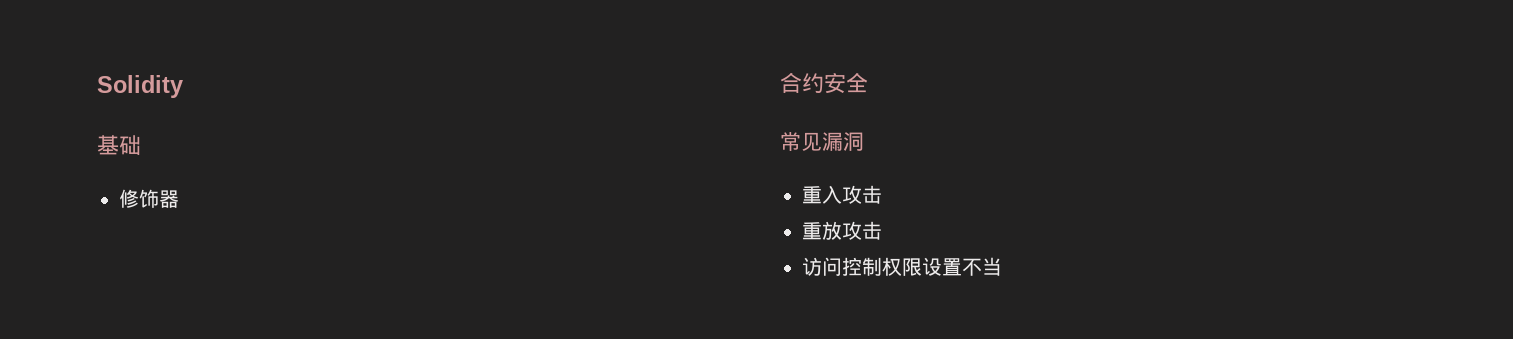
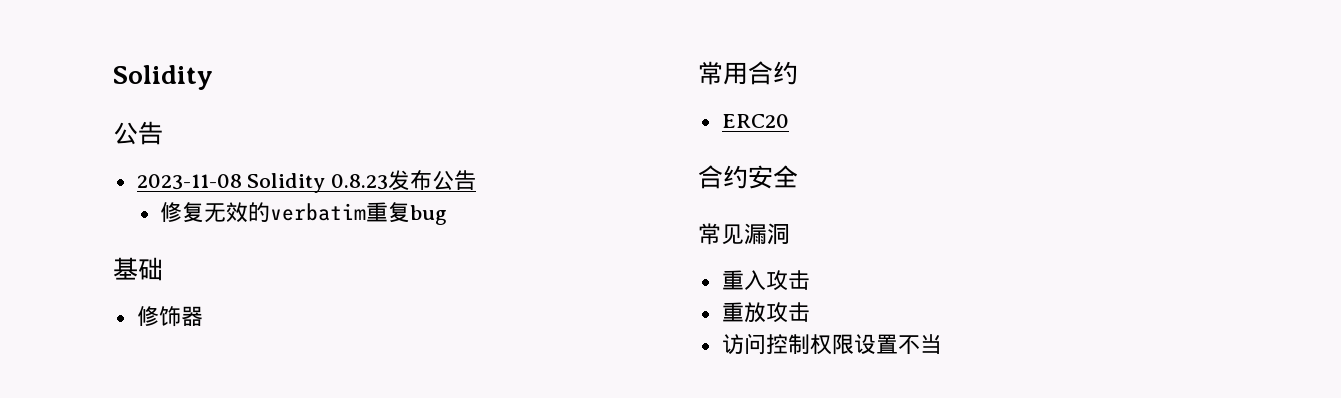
[97,75,183,98] Solidity -> [113,65,213,90] [113,121,163,145] [136,170,477,193] [160,202,448,225] Solidity // 公告 // 2023-11-08 Solidity 0.8.23发布公告 // 修复无效的verbatim重复bug
(179, 199) none -> [698,61,798,85] [721,114,789,128] // 常用合约 // ERC20

